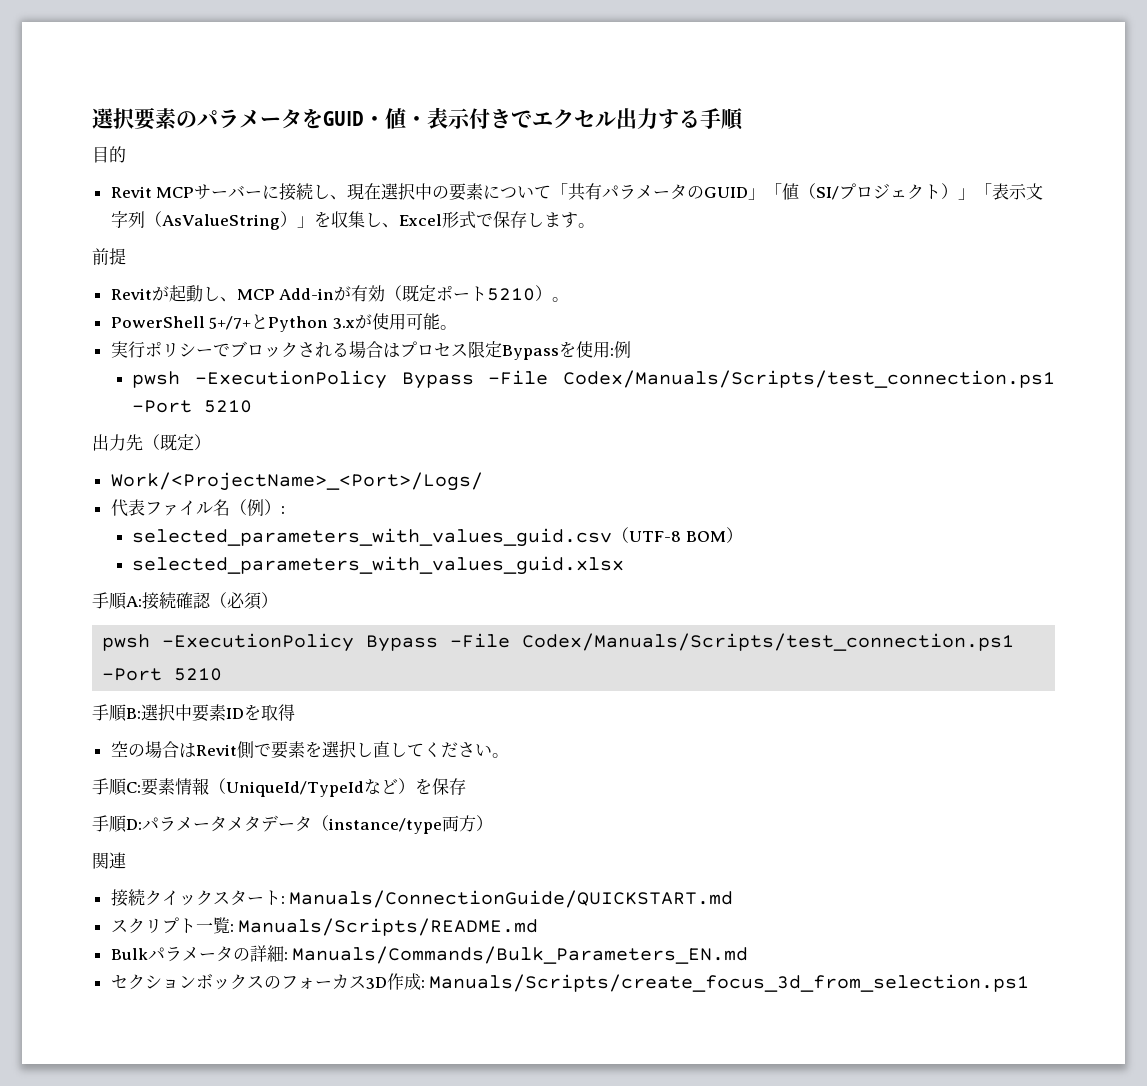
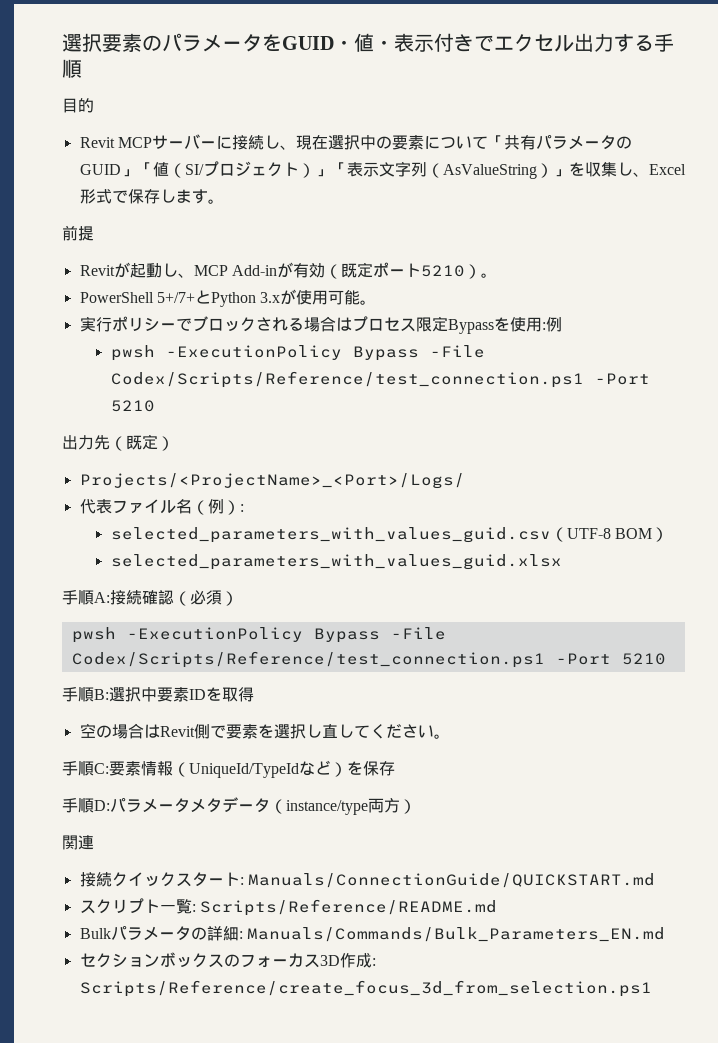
[563,370,1055,388] Codex/Manuals/Scripts/test_connection.ps1 -> [110,371,584,388] Codex/Scripts/Reference/test_connection.ps1
[110,472,483,491] Work/<ProjectName>_<Port>/Logs/ -> [79,473,465,489] Projects/<ProjectName>_<Port>/Logs/
[522,633,1015,651] Codex/Manuals/Scripts/test_connection.ps1 -> [71,651,545,668] Codex/Scripts/Reference/test_connection.ps1
[238,918,539,936] Manuals/Scripts/README.md -> [199,899,497,916] Scripts/Reference/README.md
[429,974,1030,992] Manuals/Scripts/create_focus_3d_from_selection.ps1 -> [79,980,652,997] Scripts/Reference/create_focus_3d_from_selection.ps1

